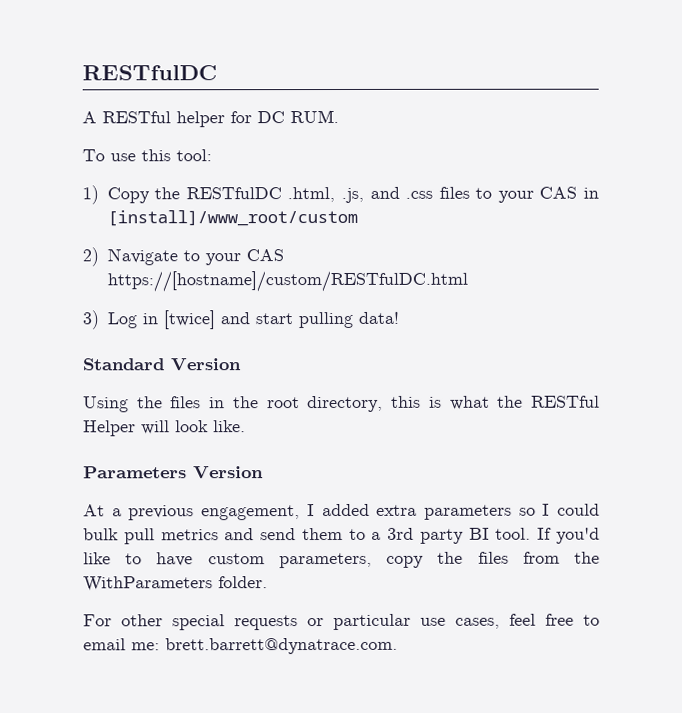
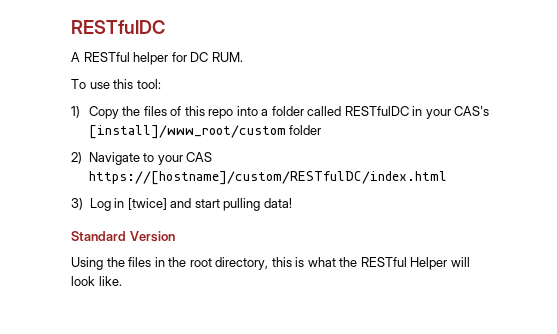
[185,186,599,203] RESTfulDC .html, .js, and .css files to your CAS in -> [143,106,490,119] files of this repo into a folder called RESTfulDC in your CAS's
(358, 218) none -> [289,125,322,135] folder
[106,270,468,293] https://[hostname]/custom/RESTfulDC.html -> [88,171,447,185] https://[hostname]/custom/RESTfulDC/index.html
[83,466,264,479] [83,503,600,521] [83,527,600,545] [83,551,600,569] [83,576,268,592] [83,613,600,631] [83,637,398,655] // Parameters Version // At a previous engagement, I added extra parameters so I could bulk pull metrics and send them to a 3rd party BI tool. If you'd like to have custom parameters, copy the files from the WithParameters folder. // For other special requests or particular use cases, feel free to email me: brett.barrett@dynatrace.com. -> (122, 281) none

